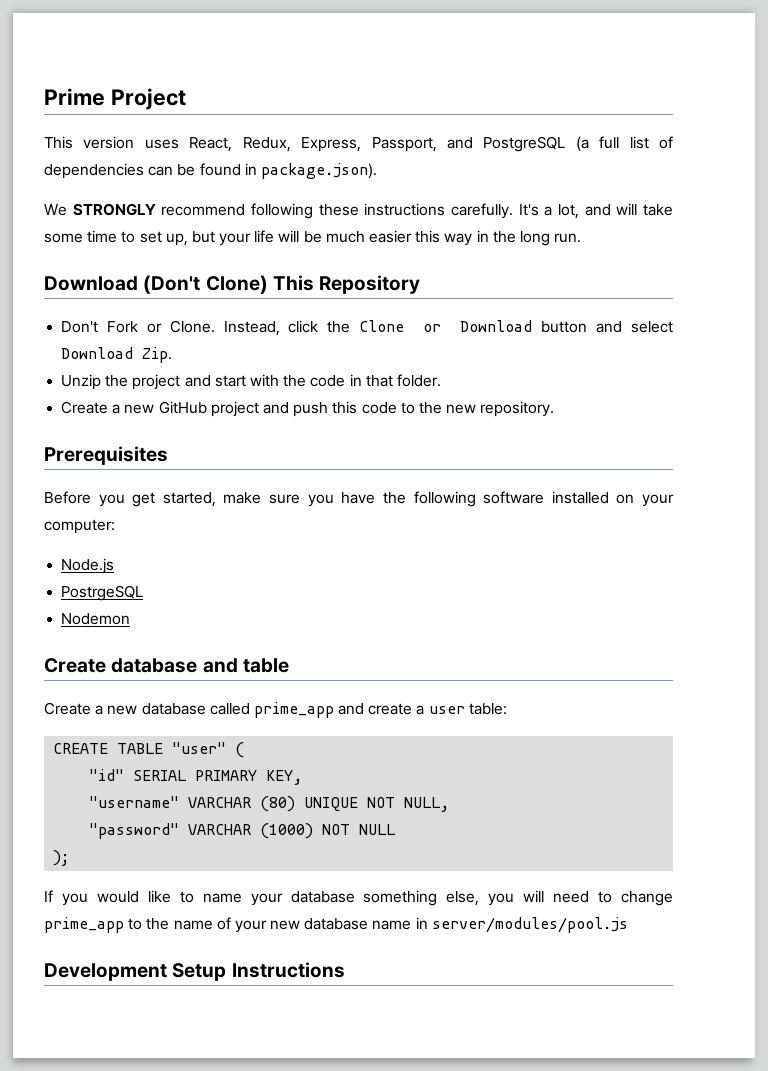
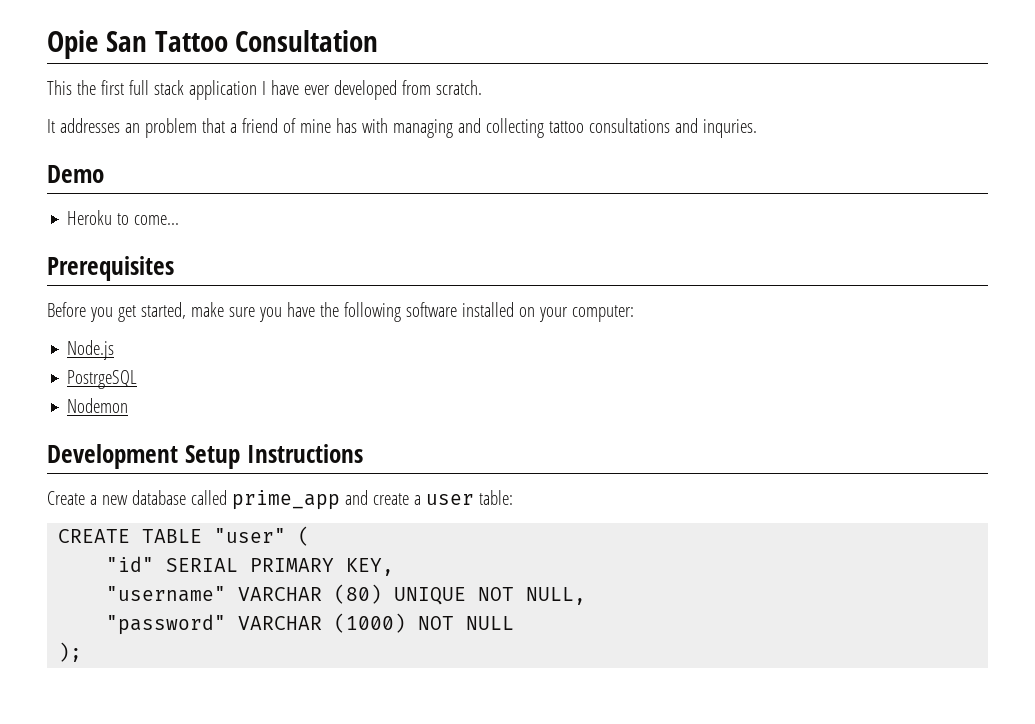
[44,88,186,110] [44,136,673,152] [44,163,377,179] [44,203,673,219] [44,230,582,246] [44,275,421,294] [61,320,674,336] [61,347,173,363] [61,374,441,390] [61,401,555,417] Prime Project // This version uses React, Redux, Express, Passport, and PostgreSQL (a full list of dependencies can be found in package.json). // We STRONGLY recommend following these instructions carefully. It's a lot, and will take some time to set up, but your life will be much easier this way in the long run. // Download (Don't Clone) This Repository // Don't Fork or Clone. Instead, click the Clone or Download button and select Download Zip. // Unzip the project and start with the code in that folder. // Create a new GitHub project and push this code to the new repository. -> [47,30,379,59] [47,80,482,100] [47,118,757,138] [47,165,104,183] [67,210,180,225] Opie San Tattoo Consultation // This the first full stack application I have ever developed from scratch. // It addresses an problem that a friend of mine has with managing and collecting tattoo consultations and inquries. // Demo // Heroku to come...
[44,658,289,673] Create database and table -> [47,444,363,469] Development Setup Instructions
[44,890,674,906] [44,917,628,933] [44,962,345,981] // If you would like to name your database something else, you will need to change prime_app to the name of your new database name in server/modules/pool.js // Development Setup Instructions -> (83, 652) none

